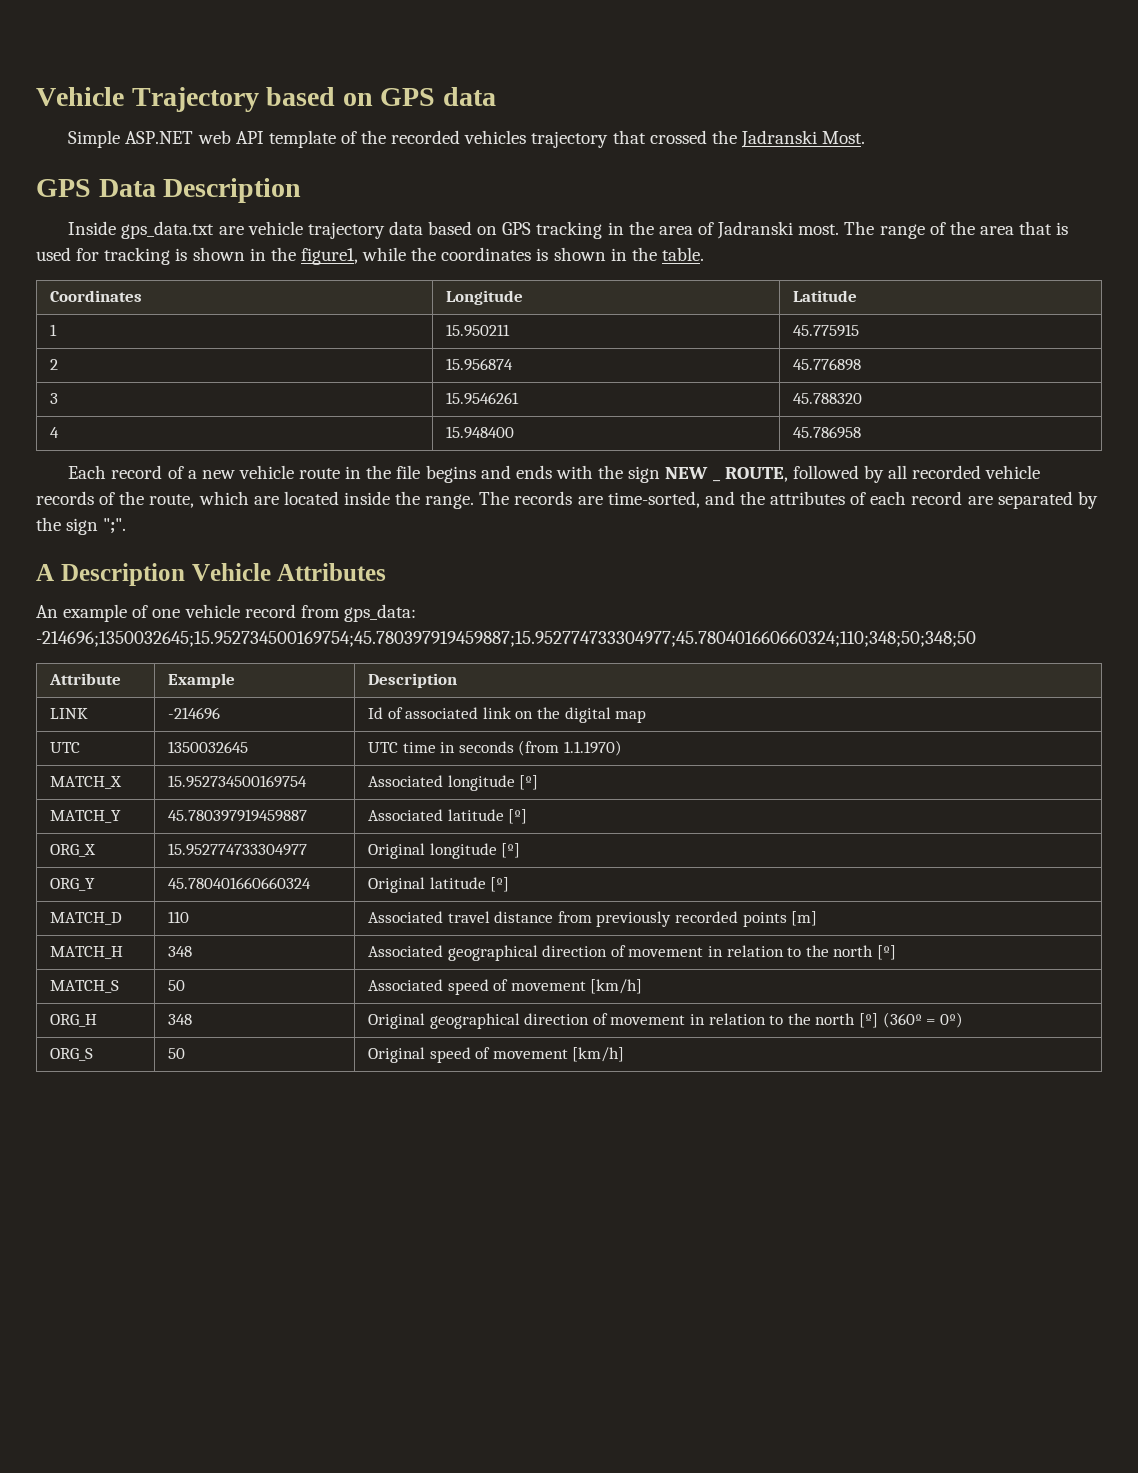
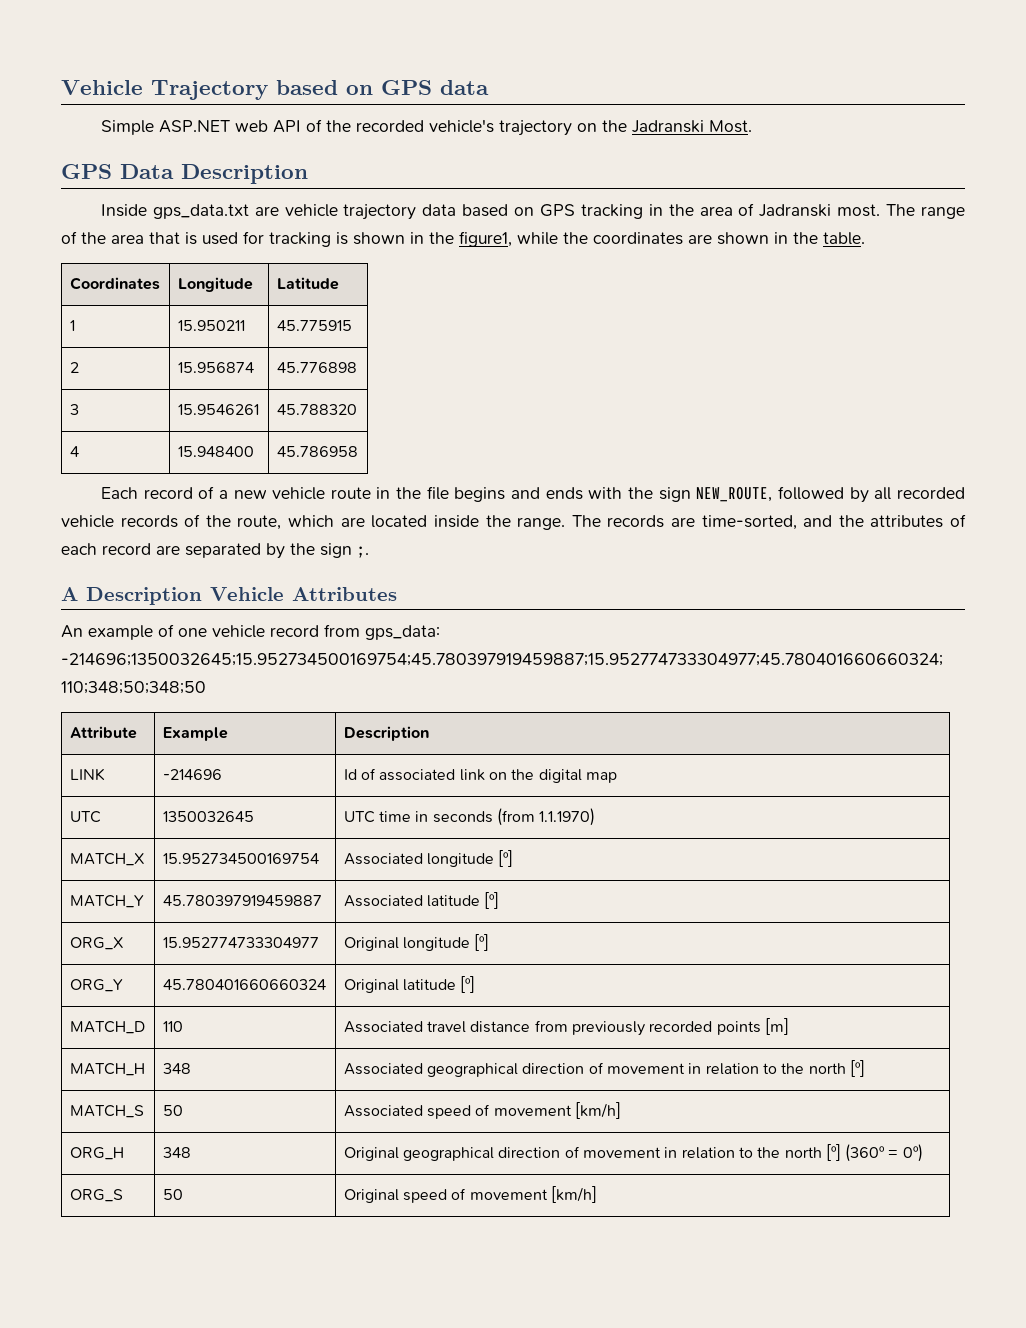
[268,130,336,148] template -> (301, 126) none
[464,130,707,148] vehicles trajectory that crossed -> [428,119,597,136] vehicle's trajectory on
[536,248,549,261] is -> [688,234,712,244] are
[665,467,709,479] [712,467,788,482] NEW _ ROUTE, -> [696,487,773,502] NEW_ROUTE,
[103,518,127,534] ";". -> [357,546,369,558] ;.

